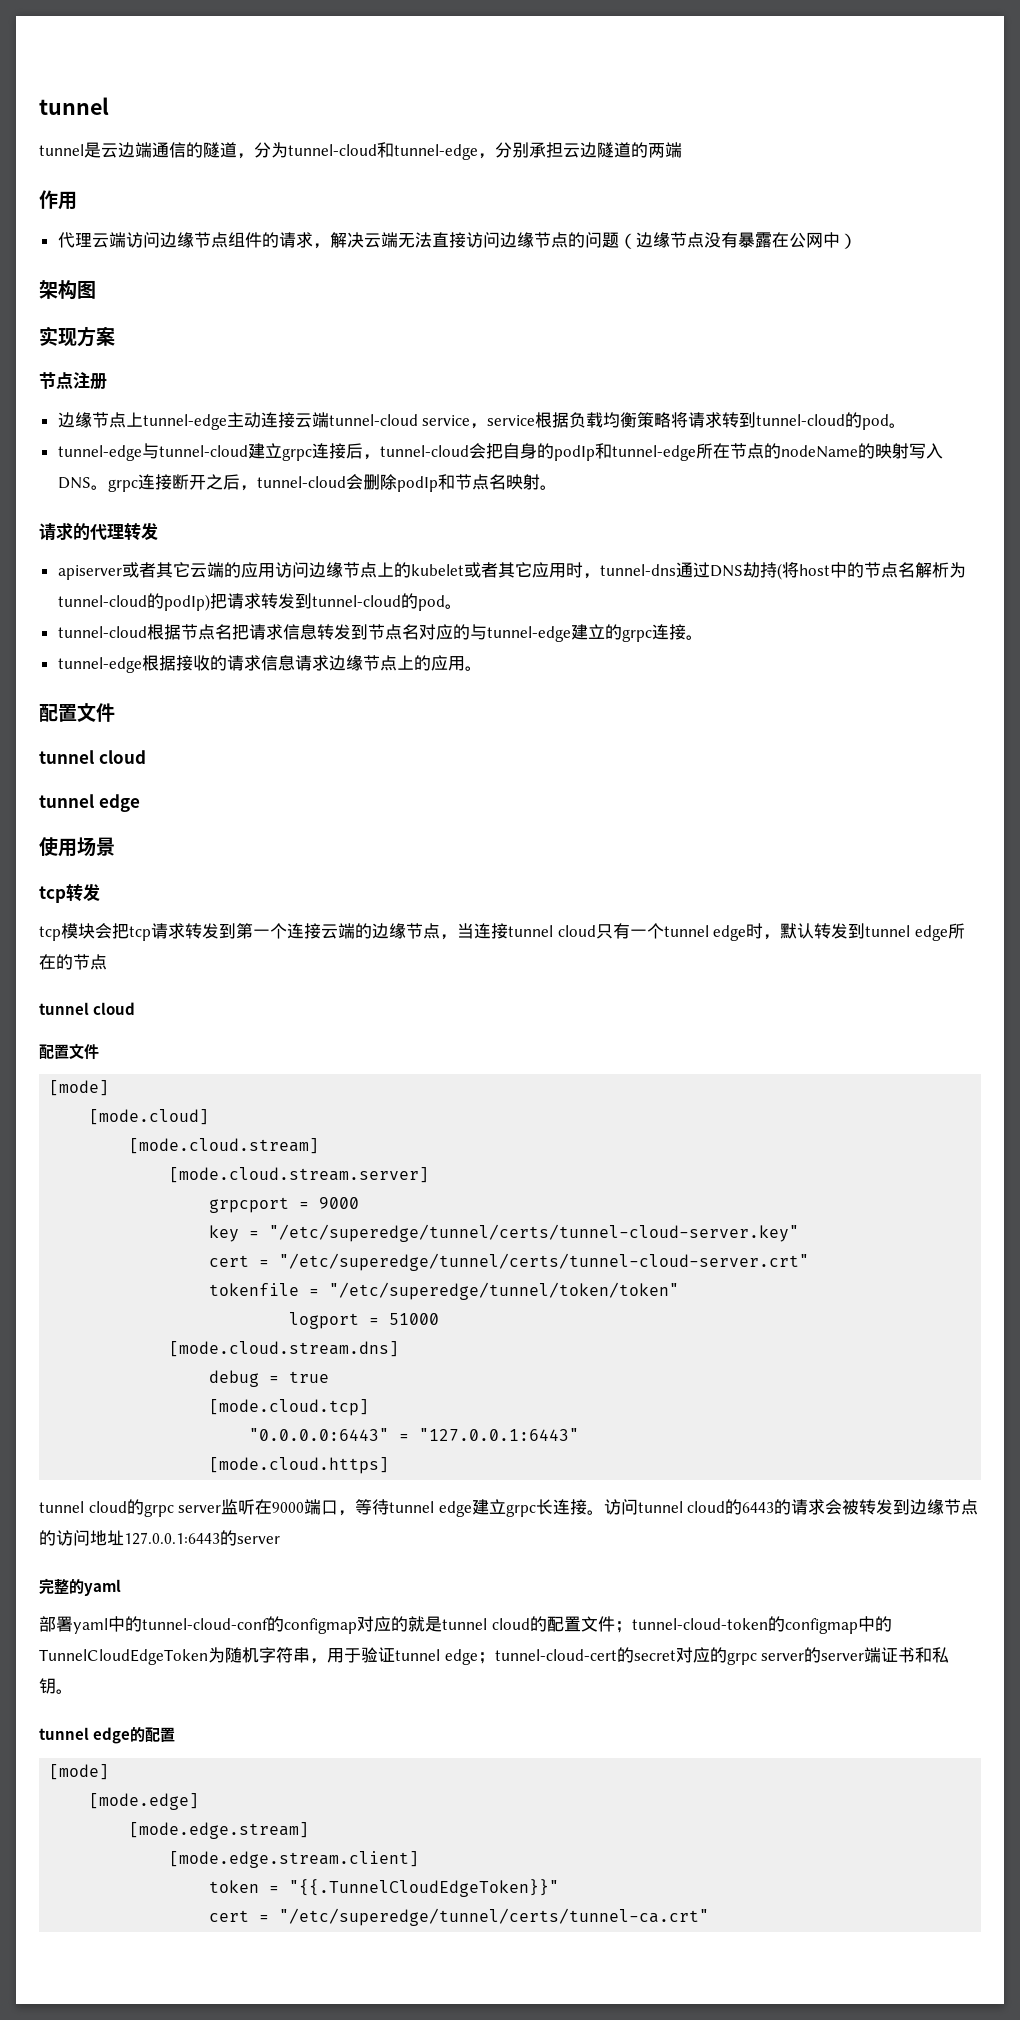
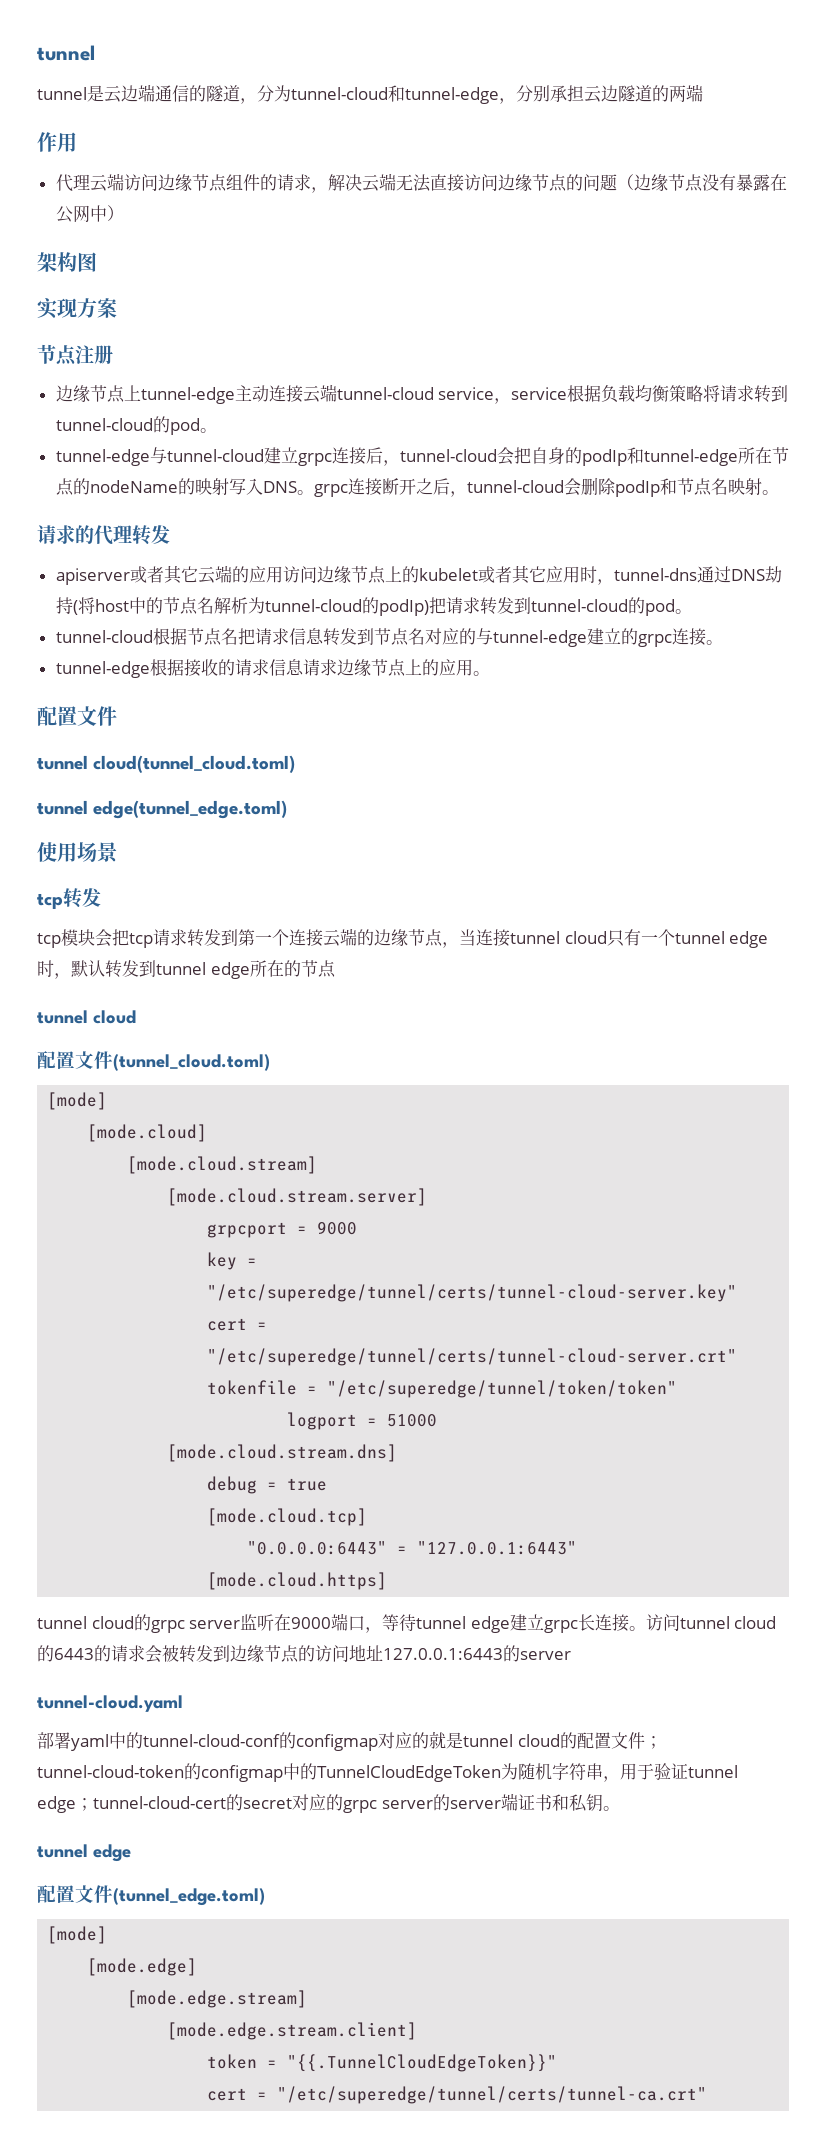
[98,750,146,764] [39,794,140,812] cloud // tunnel edge -> [93,755,296,773] [37,800,288,819] cloud(tunnel_cloud.toml) // tunnel edge(tunnel_edge.toml)
(99, 1052) none -> [113,1054,270,1071] (tunnel_cloud.toml)
[39,1578,121,1596] 完整的yaml -> [37,1695,183,1712] tunnel-cloud.yaml
[130,1726,176,1742] 的配置 -> [37,1885,265,1906] // 配置文件(tunnel_edge.toml)

